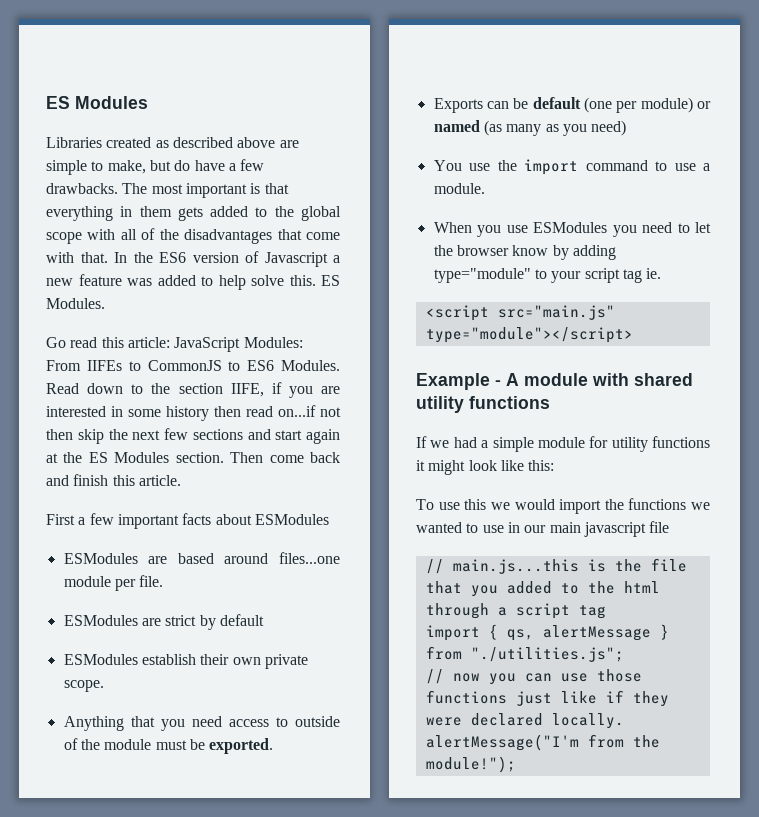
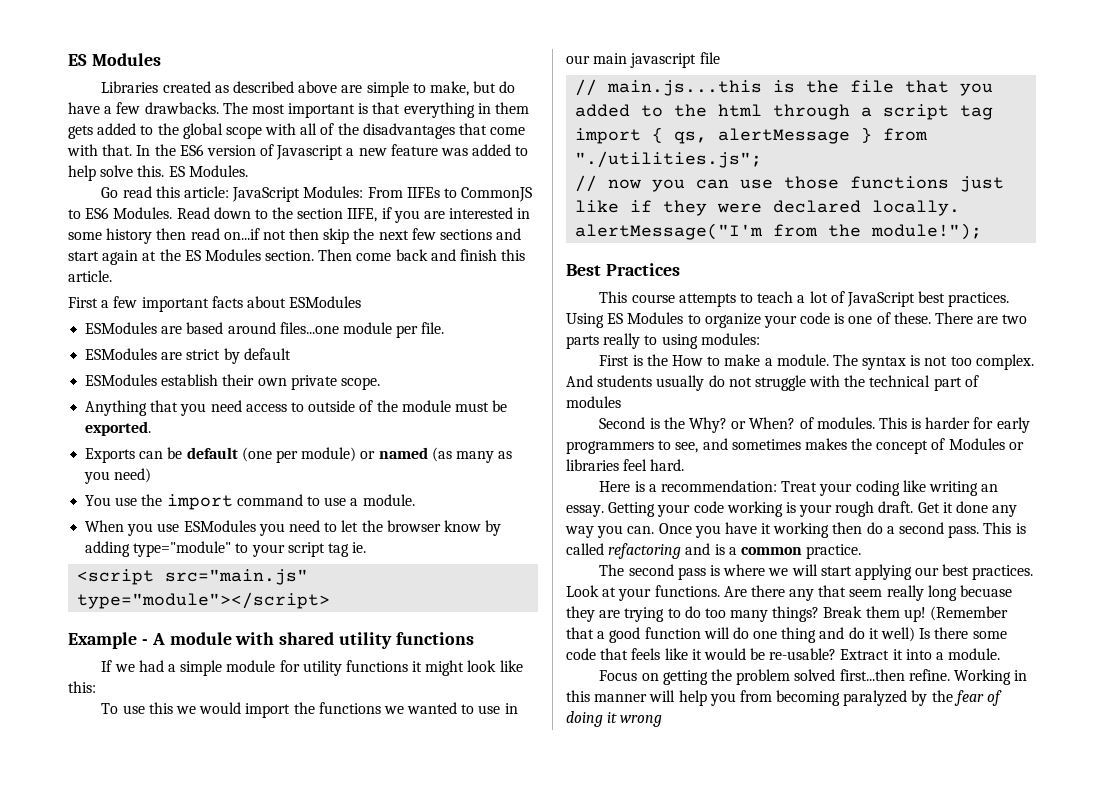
(516, 764) none -> [566,263,680,276] [599,291,1010,307] [566,312,1028,328] [566,333,760,349] [599,354,1034,370] [566,375,979,391] [566,396,621,408] [599,417,1030,433] [566,438,1024,454] [566,459,685,471] [599,480,999,496] [566,501,1018,517] [565,522,1026,538] [566,543,862,559] [599,564,1034,580] [566,585,1013,601] [566,606,1009,622] [566,627,1007,643] [566,648,1001,660] [599,669,1028,685] [566,690,1003,706] [566,711,663,727] // Best Practices // This course attempts to teach a lot of JavaScript best practices. Using ES Modules to organize your code is one of these. There are two parts really to using modules: // First is the How to make a module. The syntax is not too complex. And students usually do not struggle with the technical part of modules // Second is the Why? or When? of modules. This is harder for early programmers to see, and sometimes makes the concept of Modules or libraries feel hard. // Here is a recommendation: Treat your coding like writing an essay. Getting your code working is your rough draft. Get it done any way you can. Once you have it working then do a second pass. This is called refactoring and is a common practice. // The second pass is where we will start applying our best practices. Look at your functions. Are there any that seem really long becuase they are trying to do too many things? Break them up! (Remember that a good function will do one thing and do it well) Is there some code that feels like it would be re-usable? Extract it into a module. // Focus on getting the problem solved first...then refine. Working in this manner will help you from becoming paralyzed by the fear of doing it wrong

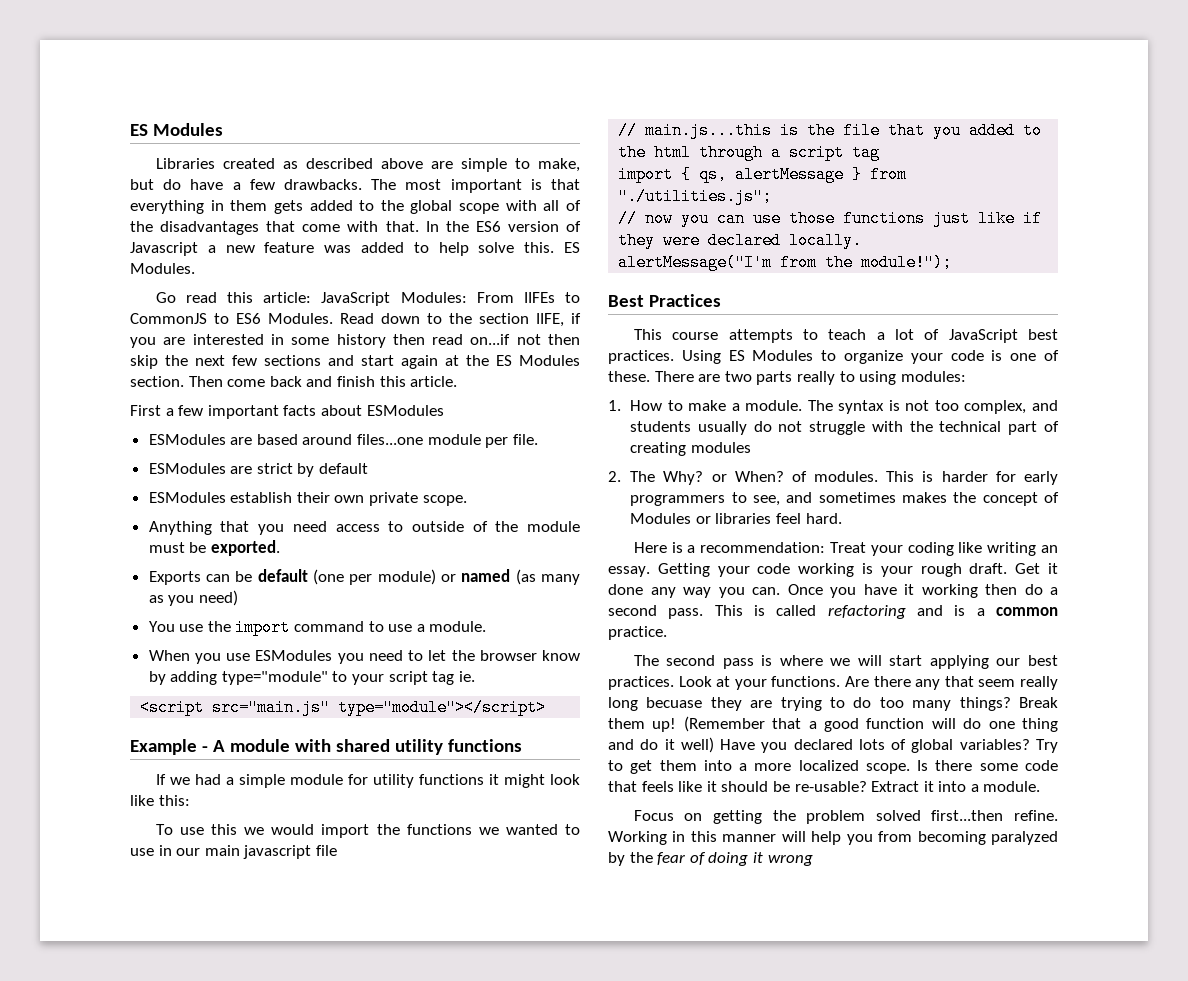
[599,354,668,366] First is the -> [608,400,621,411] 1.
[975,354,1034,370] [566,375,593,387] complex. And -> [964,400,1058,414] complex, and
(979, 381) none -> [630,442,687,456] creating
[599,417,685,429] Second is the -> [608,471,656,482] 2. The
(916, 634) none -> [720,739,1058,753] [608,760,910,774] Have you declared lots of global variables? Try to get them into a more localized scope.
[703,648,746,660] would -> [721,781,769,792] should

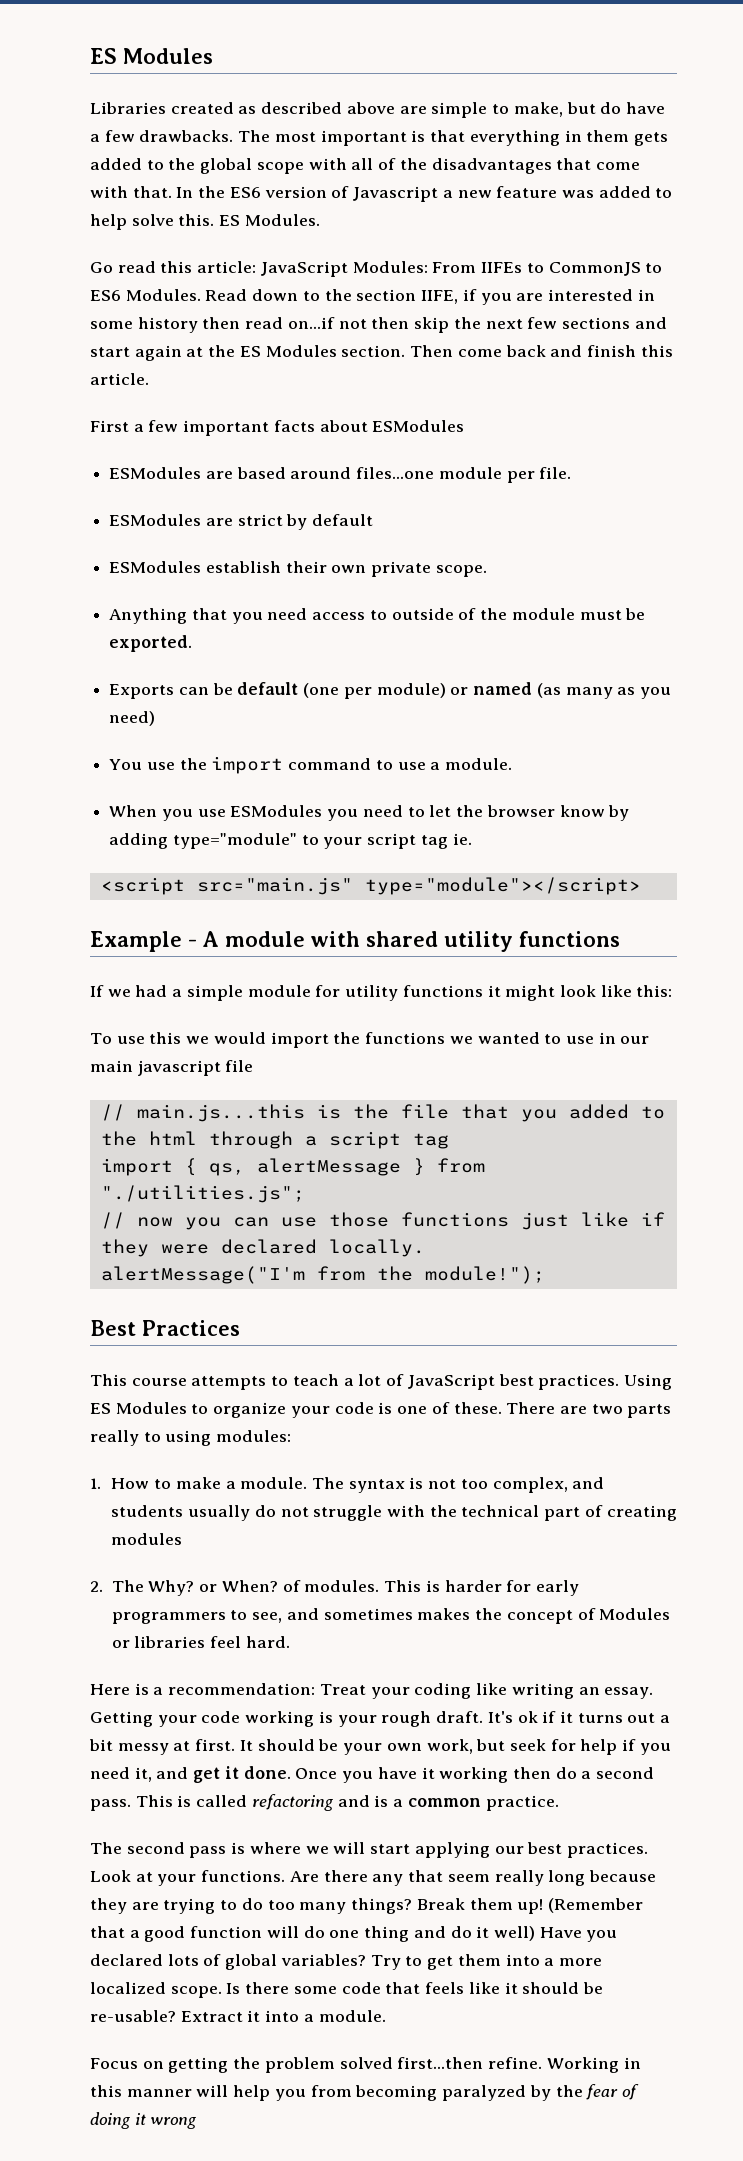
[1015,563,1058,574] [608,584,780,598] Get it done any way you can. -> [487,1711,671,1723] [89,1739,671,1755] [90,1766,291,1783] It's ok if it turns out a bit messy at first. It should be your own work, but seek for help if you need it, and get it done.
[646,697,703,708] becuase -> [588,1870,656,1882] because

